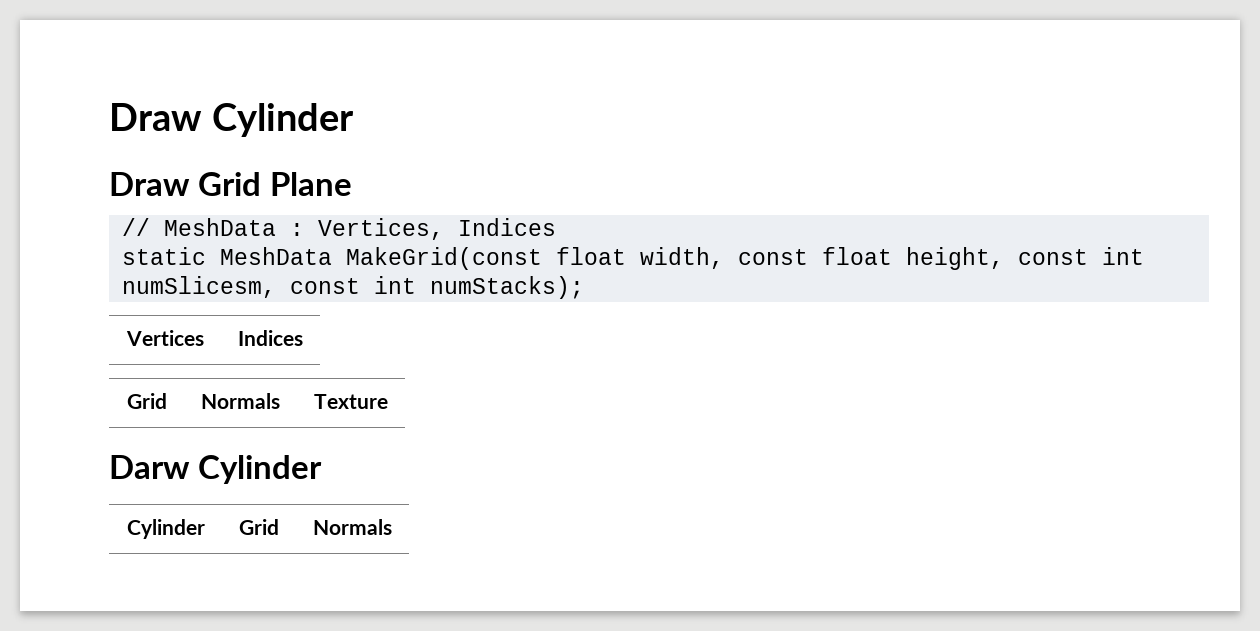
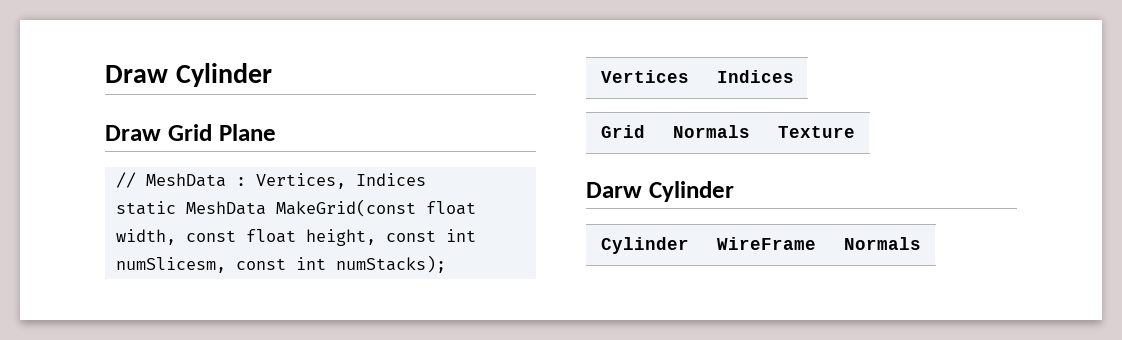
[238,519,279,535] Grid -> [716,237,816,250] WireFrame

